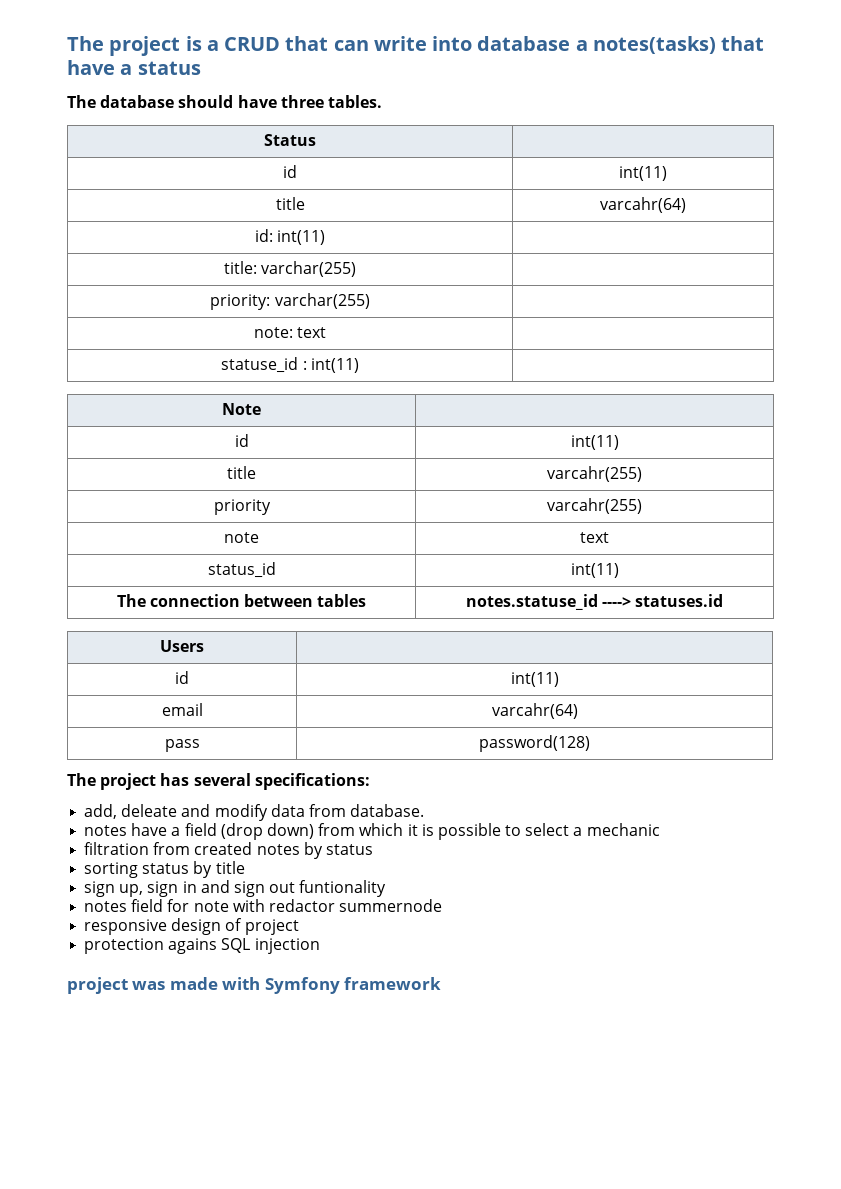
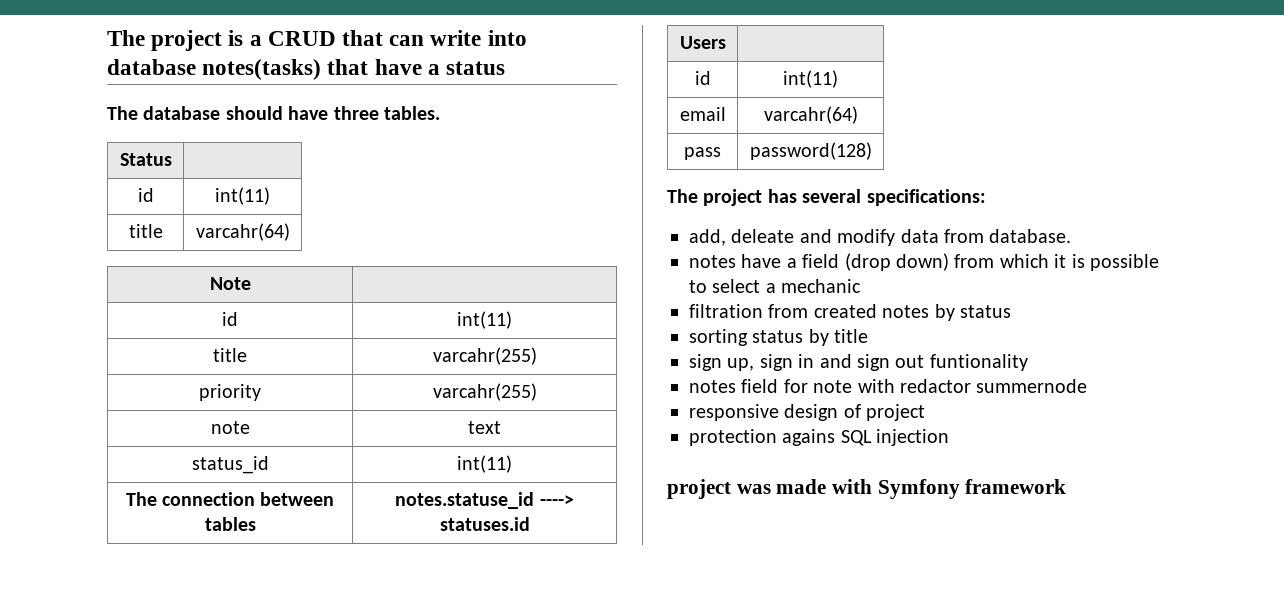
[575,40,588,51] a -> (196, 67) none
[254,229,326,245] [223,261,357,277] [210,293,370,310] [253,327,327,338] [221,357,359,373] // id: int(11) | // title: varchar(255) | // priority: varchar(255) | // note: text | // statuse_id : int(11) | -> (290, 232) none

